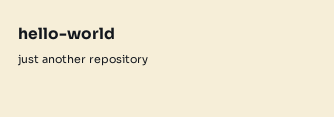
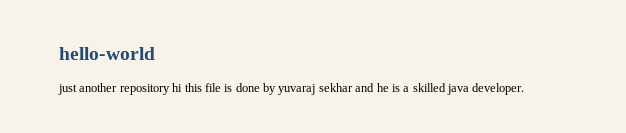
(148, 60) none -> [172,83,525,95] hi this file is done by yuvaraj sekhar and he is a skilled java developer.

